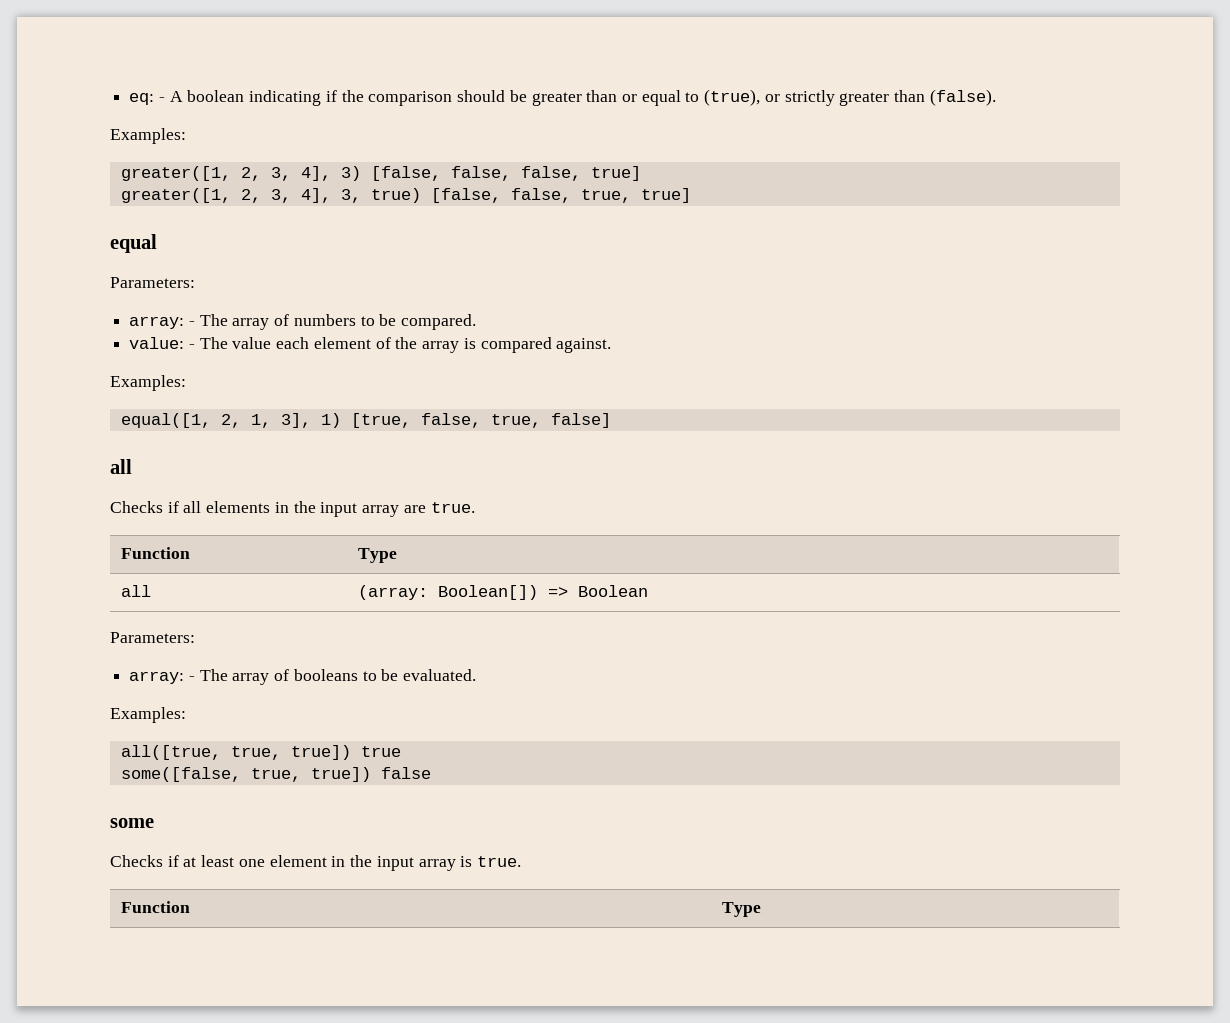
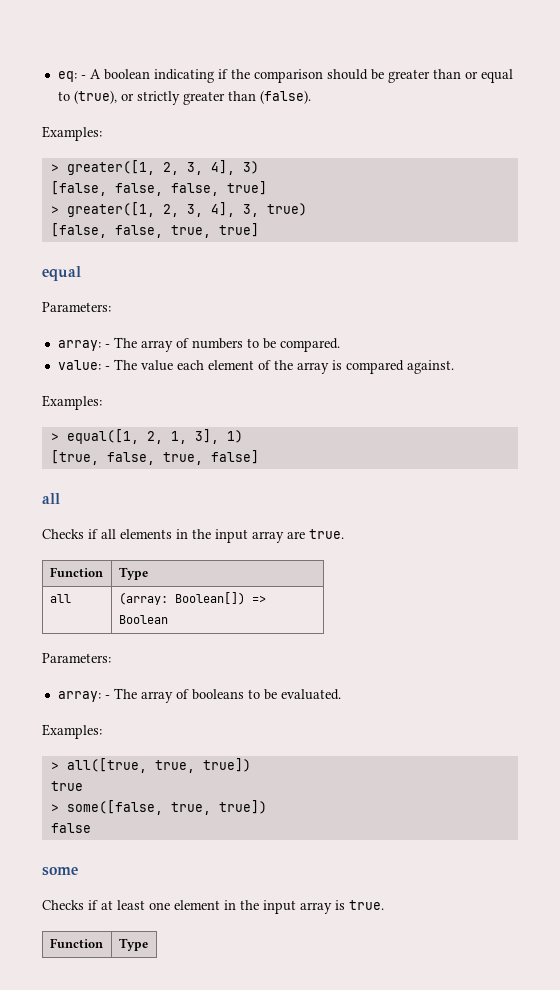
(186, 136) none -> [50,164,59,172] >
(361, 173) none -> (259, 167) //
(641, 173) none -> [50,206,59,214] >
(421, 195) none -> (307, 209) //
(186, 383) none -> [50,433,59,441] >
(341, 420) none -> (243, 436) //
(186, 715) none -> [50,762,59,770] >
(351, 752) none -> (251, 765) //
(401, 751) none -> [50,804,59,812] >
(371, 774) none -> (267, 807) //

